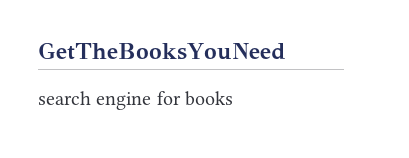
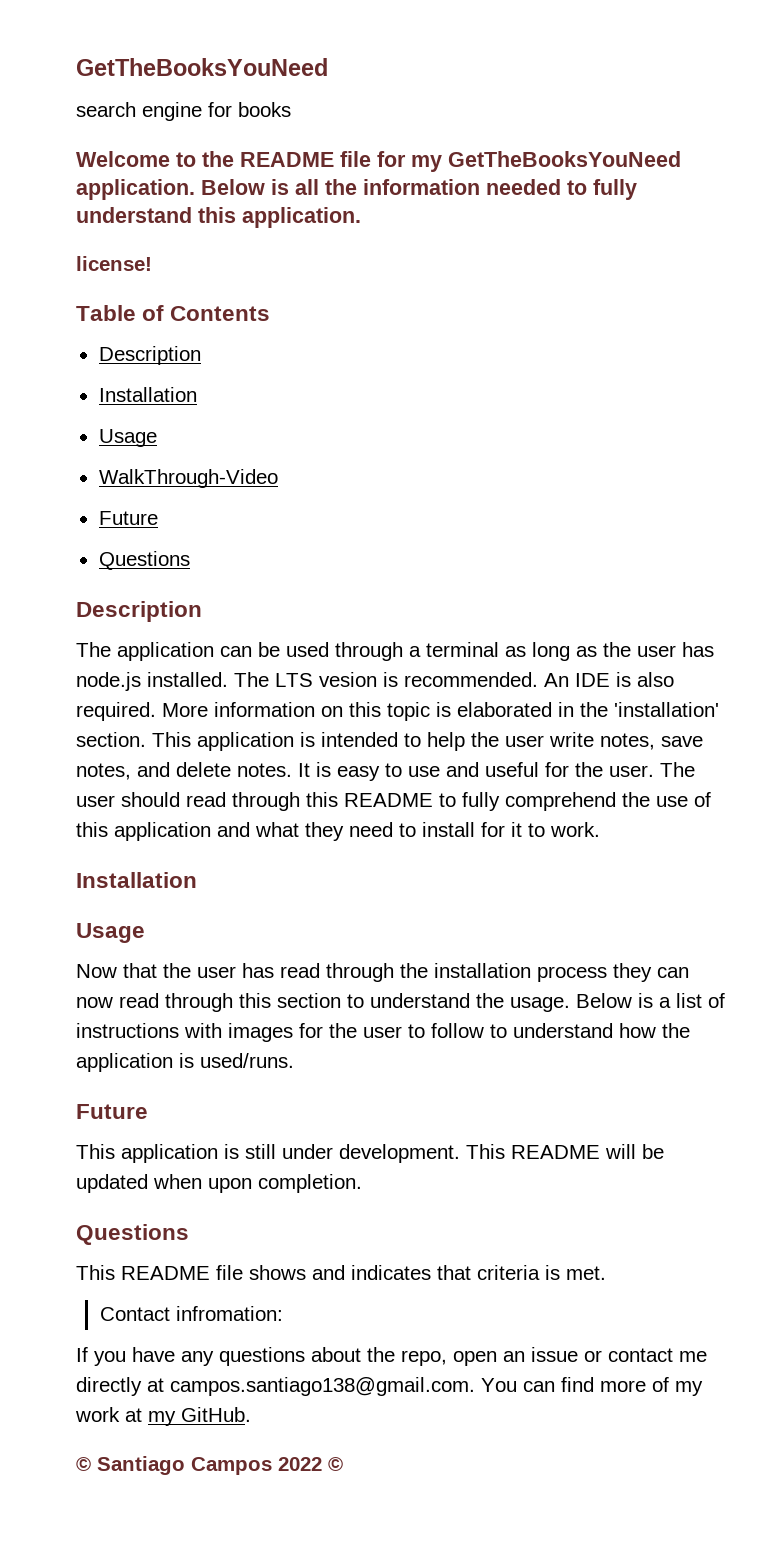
(234, 98) none -> [76,151,681,172] [76,179,637,200] [76,207,361,228] [76,256,152,271] [76,305,271,321] [98,346,201,365] [98,387,197,402] [98,429,157,447] [98,469,278,488] [98,511,158,525] [98,551,190,570] [76,601,202,622] [76,642,714,661] [76,672,674,691] [76,702,719,721] [76,732,703,751] [76,762,695,781] [76,792,711,811] [76,822,600,841] [76,872,197,888] [76,923,145,943] [76,963,689,982] [76,993,725,1012] [76,1023,690,1042] [76,1053,294,1072] [76,1104,148,1119] [76,1144,664,1163] [76,1174,362,1193] [76,1224,189,1245] [76,1265,606,1280] [99,1306,283,1321] [76,1347,707,1366] [76,1377,703,1396] [75,1407,251,1426] [76,1456,343,1475] // Welcome to the README file for my GetTheBooksYouNeed application. Below is all the information needed to fully understand this application. // license! // Table of Contents // Description // Installation // Usage // WalkThrough-Video // Future // Questions // Description // The application can be used through a terminal as long as the user has node.js installed. The LTS vesion is recommended. An IDE is also required. More information on this topic is elaborated in the 'installation' section. This application is intended to help the user write notes, save notes, and delete notes. It is easy to use and useful for the user. The user should read through this README to fully comprehend the use of this application and what they need to install for it to work. // Installation // Usage // Now that the user has read through the installation process they can now read through this section to understand the usage. Below is a list of instructions with images for the user to follow to understand how the application is used/runs. // Future // This application is still under development. This README will be updated when upon completion. // Questions // This README file shows and indicates that criteria is met. // Contact infromation: // If you have any questions about the repo, open an issue or contact me directly at campos.santiago138@gmail.com. You can find more of my work at my GitHub. // © Santiago Campos 2022 ©

